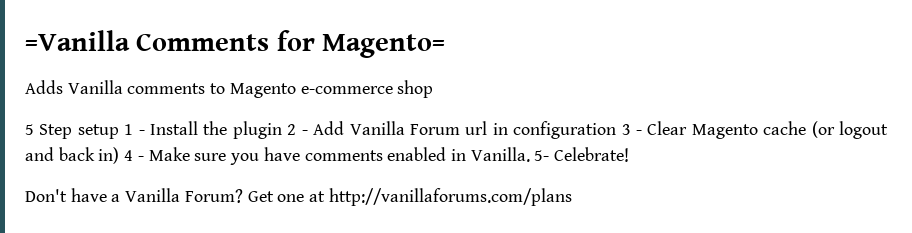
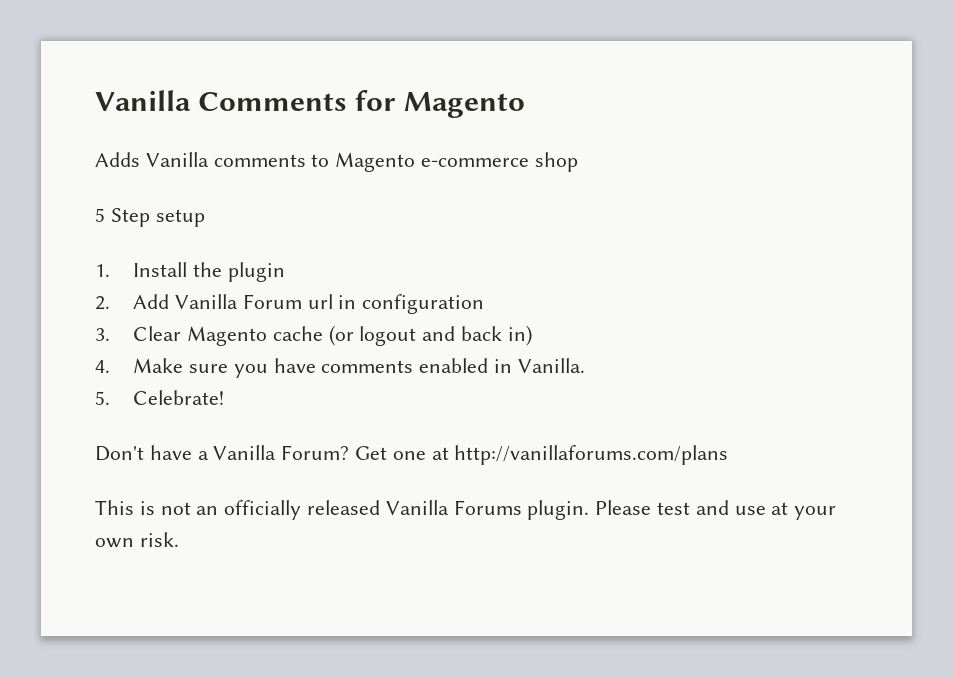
[25,30,130,51] =Vanilla -> [95,90,191,111] Vanilla
[322,34,446,58] Magento= -> [404,92,526,118] Magento
[124,124,145,135] 1 - -> [95,264,110,277] // 1.
[287,124,308,135] 2 - -> [95,296,110,310] // 2.
[621,124,642,135] 3 - -> [95,328,110,341] // 3.
[124,150,144,161] 4 - -> [95,360,110,373] // 4.
[534,150,550,161] 5- -> [95,391,110,405] // 5.
(572, 197) none -> [95,500,837,520] [95,532,179,548] // This is not an officially released Vanilla Forums plugin. Please test and use at your own risk.

